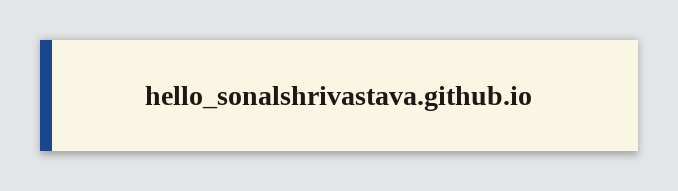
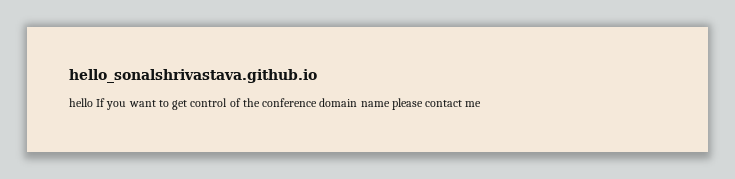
(532, 98) none -> [69,98,482,110] // hello If you want to get control of the conference domain name please contact me

